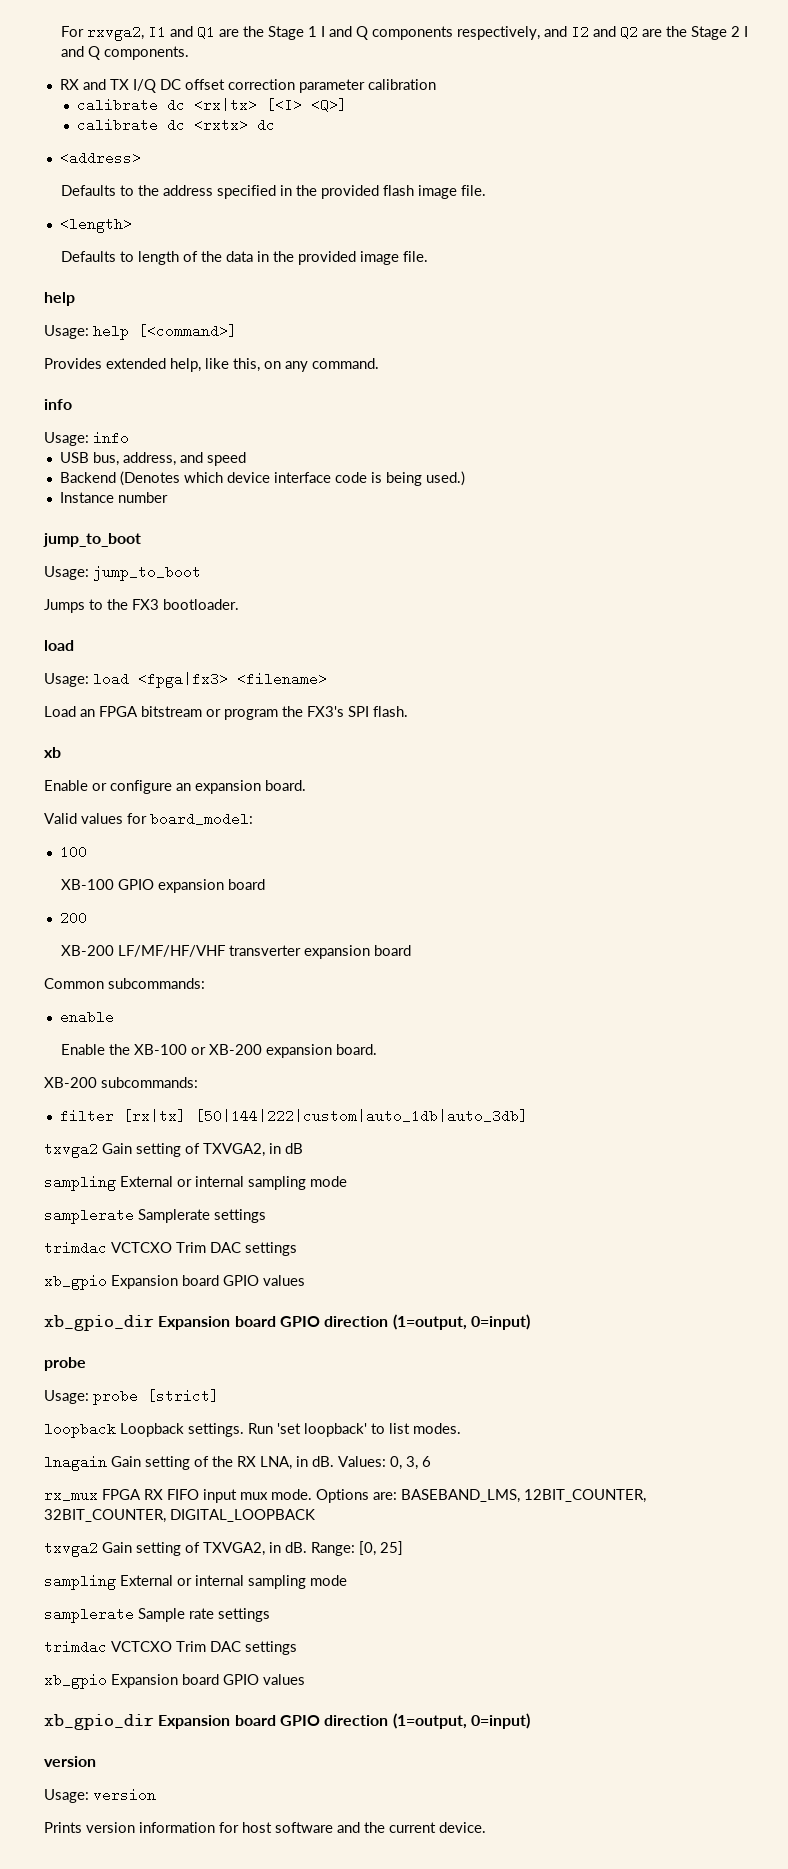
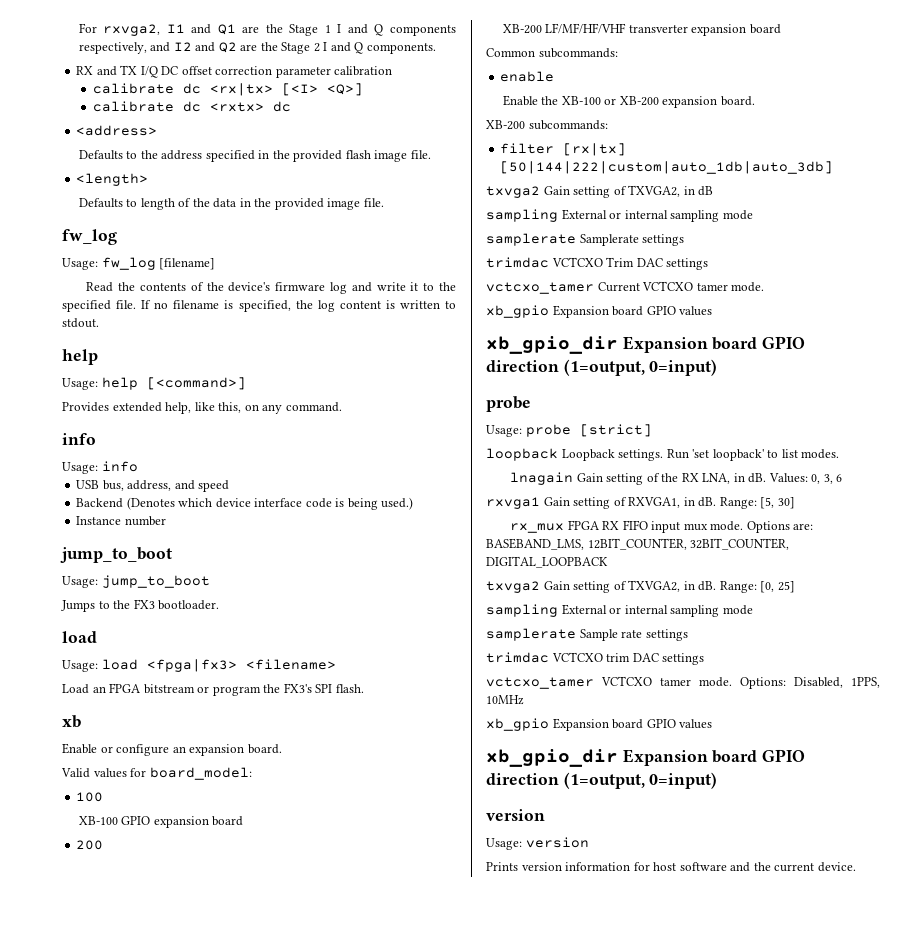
(428, 256) none -> [62,229,117,245] [62,257,216,270] [86,282,457,294] [62,300,456,312] [62,318,99,328] // fw_log // Usage: fw_log [filename] // Read the contents of the device's firmware log and write it to the specified file. If no filename is specified, the log content is written to stdout.
(297, 1249) none -> [486,281,765,294] // vctcxo_tamer Current VCTCXO tamer mode.
(431, 1461) none -> [486,497,795,509] // rxvga1 Gain setting of RXVGA1, in dB. Range: [5, 30]
[176,1641,297,1655] Trim DAC settings -> [606,653,705,665] [486,676,880,689] [486,695,524,705] trim DAC settings // vctcxo_tamer VCTCXO tamer mode. Options: Disabled, 1PPS, 10MHz

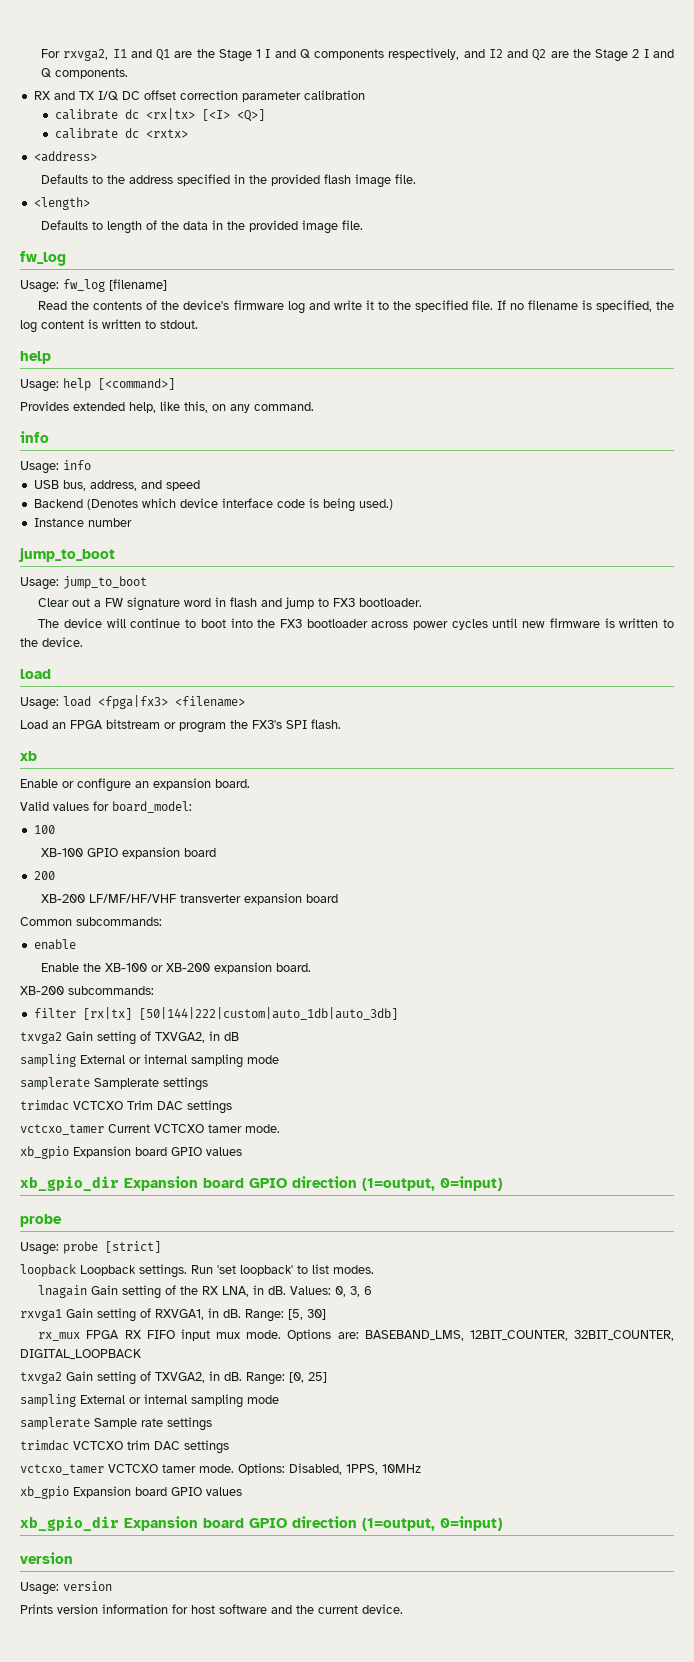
[272,101,291,112] dc -> (188, 133) none
[61,599,220,612] Jumps to the FX3 bootloader. -> [38,597,423,611] [38,618,675,630] [20,637,83,647] Clear out a FW signature word in flash and jump to FX3 bootloader. // The device will continue to boot into the FX3 bootloader across power cycles until new firmware is written to the device.

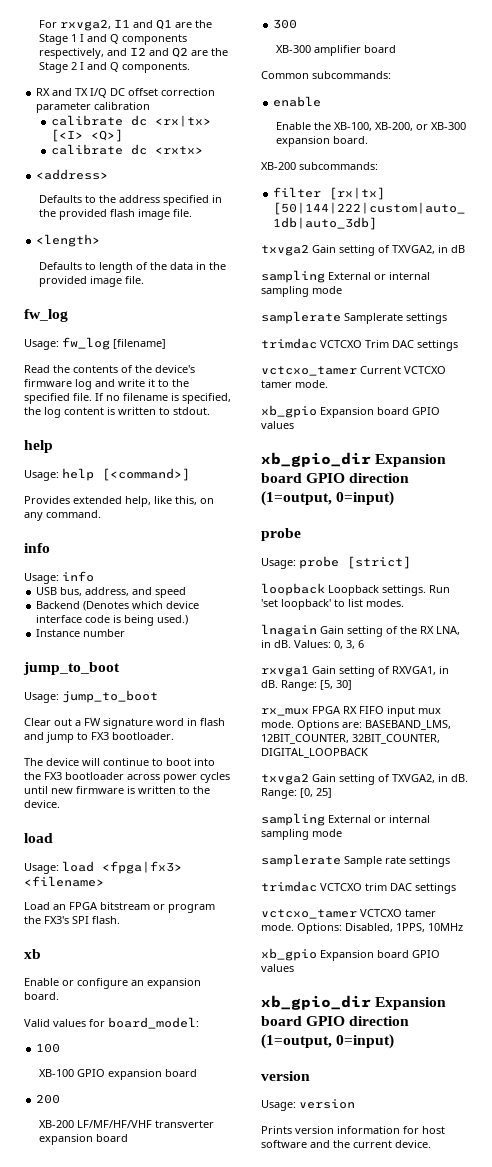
(338, 898) none -> [273,19,298,29] [275,45,396,56] // 300 // XB-300 amplifier board
[104,963,210,972] XB-100 or XB-200 -> [333,122,466,131] XB-100, XB-200, or XB-300

